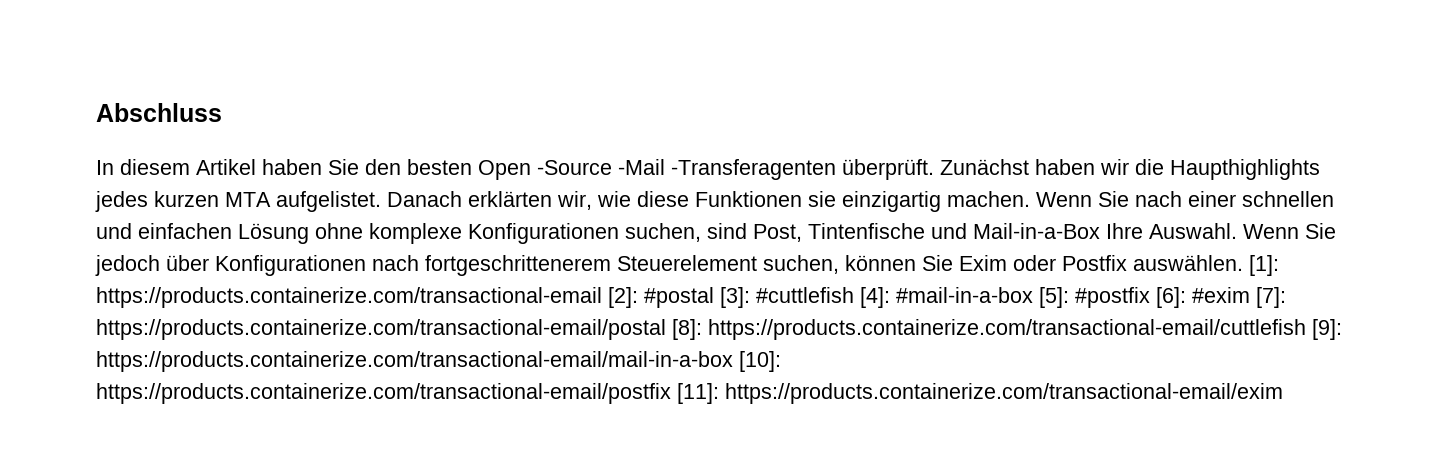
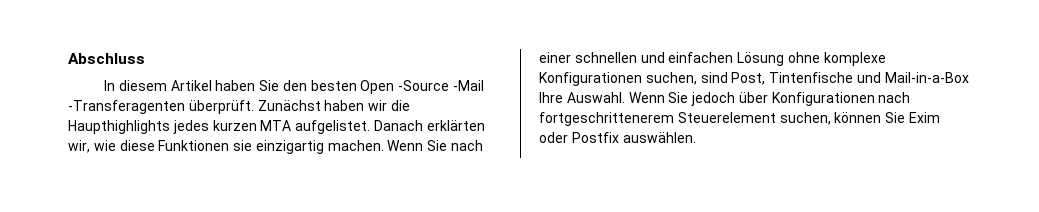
[1249,255,1279,276] [96,287,1286,308] [96,319,1342,340] [96,351,781,372] [96,383,1283,404] [1]: https://products.containerize.com/transactional-email [2]: #postal [3]: #cuttlefish [4]: #mail-in-a-box [5]: #postfix [6]: #exim [7]: https://products.containerize.com/transactional-email/postal [8]: https://products.containerize.com/transactional-email/cuttlefish [9]: https://products.containerize.com/transactional-email/mail-in-a-box [10]: https://products.containerize.com/transactional-email/postfix [11]: https://products.containerize.com/transactional-email/exim -> (696, 137) none

